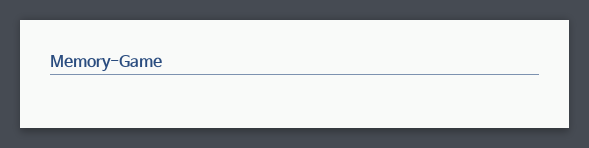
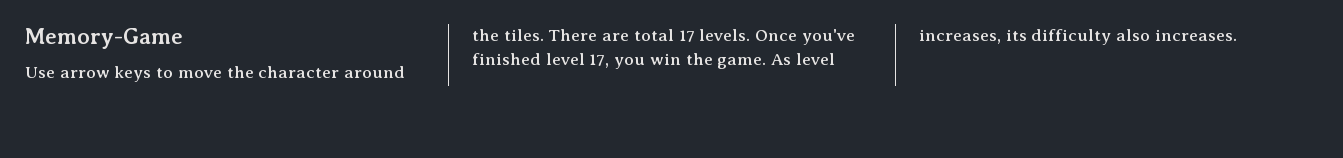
(162, 63) none -> [25,66,406,82] [472,29,855,45] [472,53,835,69] [919,29,1237,45] // Use arrow keys to move the character around the tiles. There are total 17 levels. Once you've finished level 17, you win the game. As level increases, its difficulty also increases.

